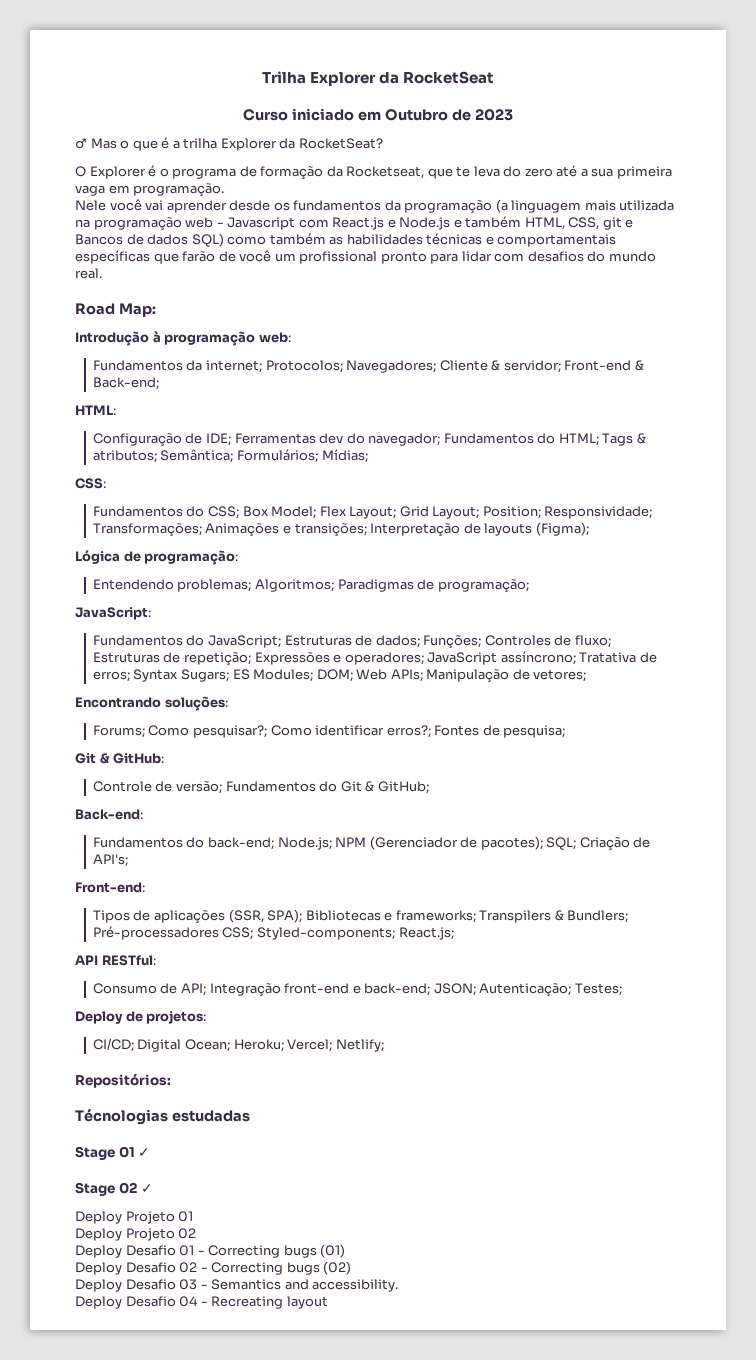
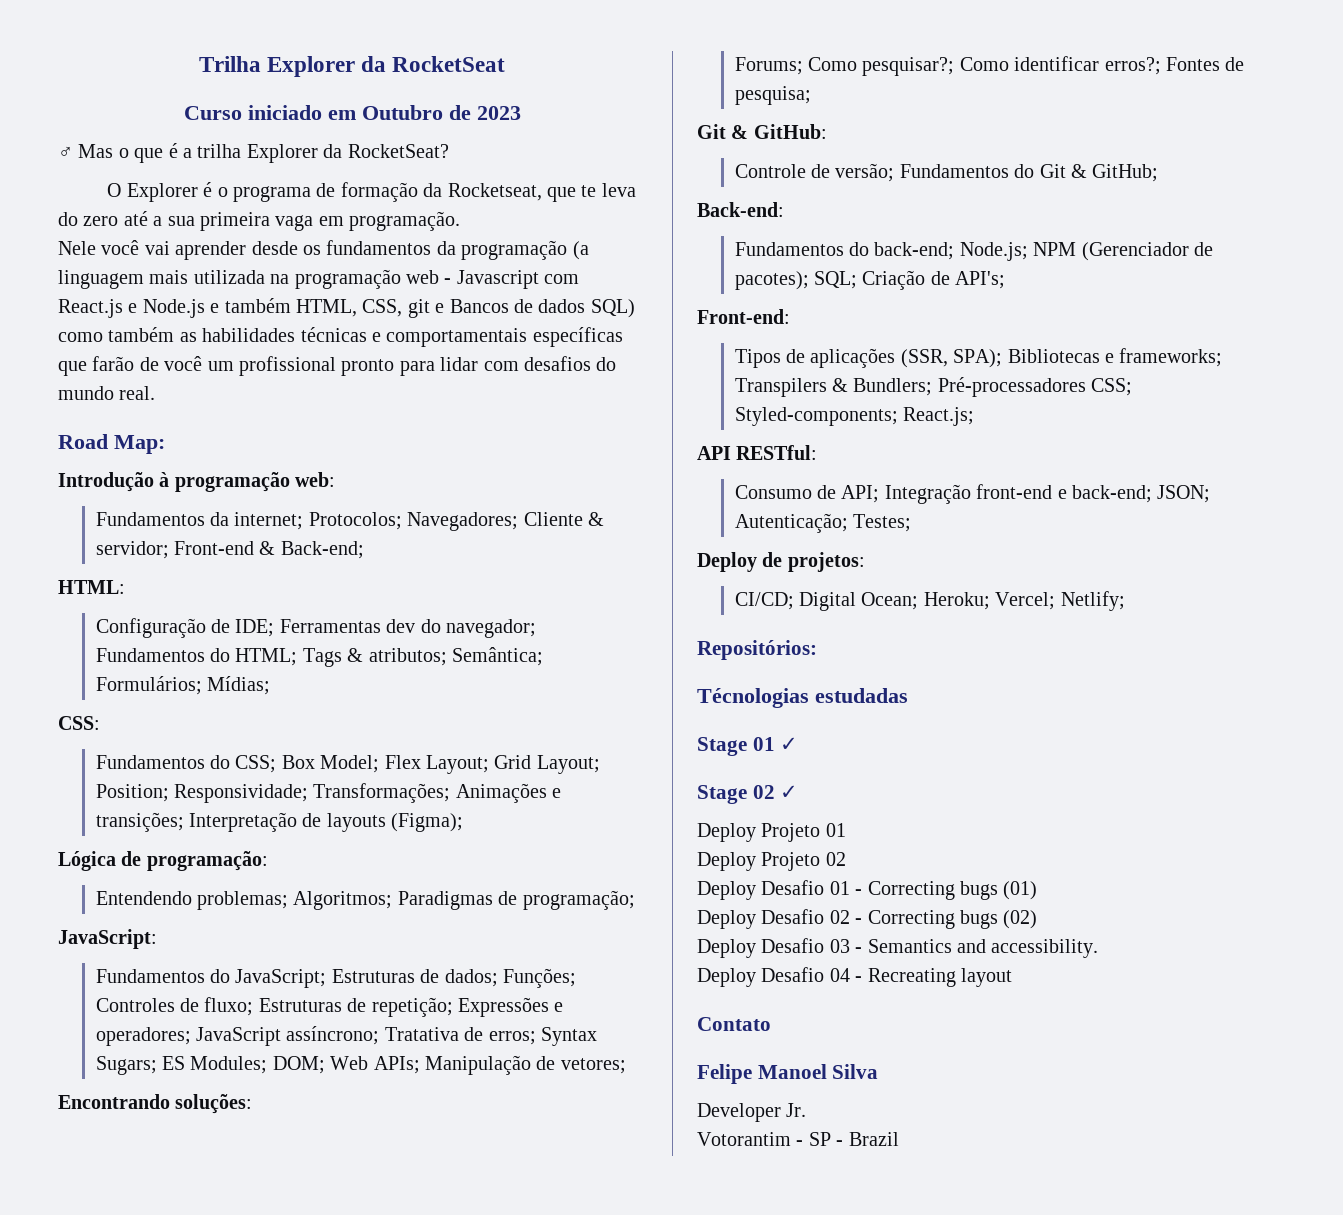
(328, 1302) none -> [697,1017,771,1031] [697,1064,879,1084] [697,1103,807,1122] [697,1132,899,1146] // Contato // Felipe Manoel Silva // Developer Jr. // Votorantim - SP - Brazil

